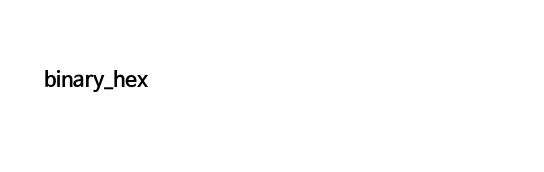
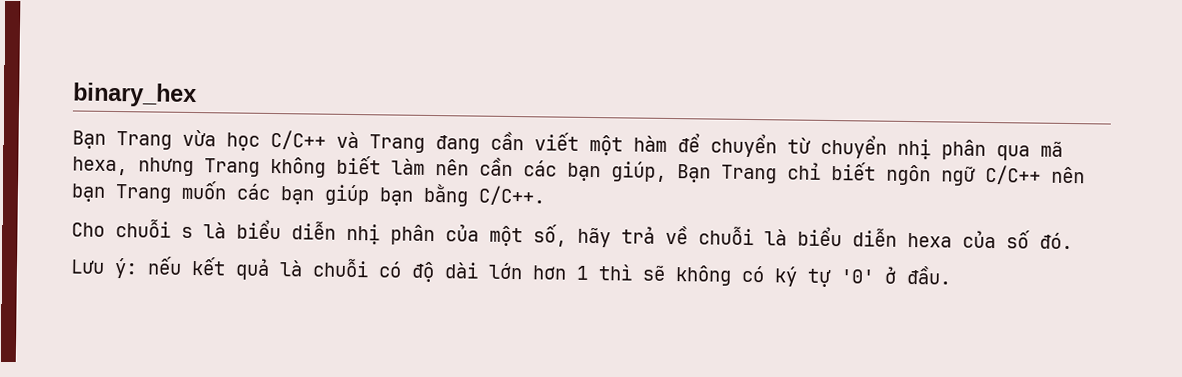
(149, 81) none -> [72,129,1063,161] [72,155,1085,186] [71,180,546,207] [71,219,1073,250] [70,256,952,288] // Bạn Trang vừa học C/C++ và Trang đang cần viết một hàm để chuyển từ chuyển nhị phân qua mã hexa, nhưng Trang không biết làm nên cần các bạn giúp, Bạn Trang chỉ biết ngôn ngữ C/C++ nên bạn Trang muốn các bạn giúp bạn bằng C/C++. // Cho chuỗi s là biểu diễn nhị phân của một số, hãy trả về chuỗi là biểu diễn hexa của số đó. // Lưu ý: nếu kết quả là chuỗi có độ dài lớn hơn 1 thì sẽ không có ký tự '0' ở đầu.

